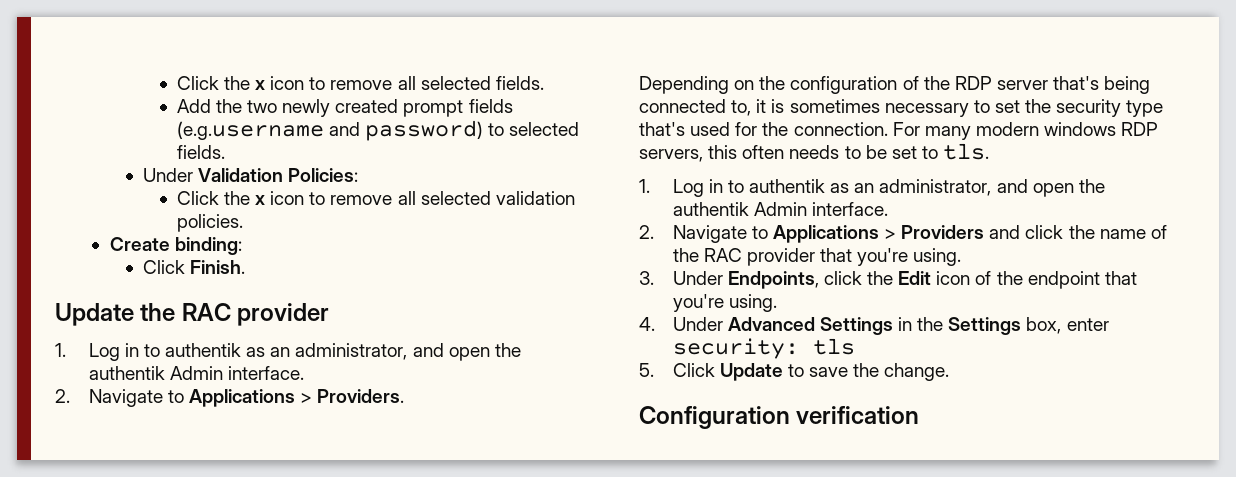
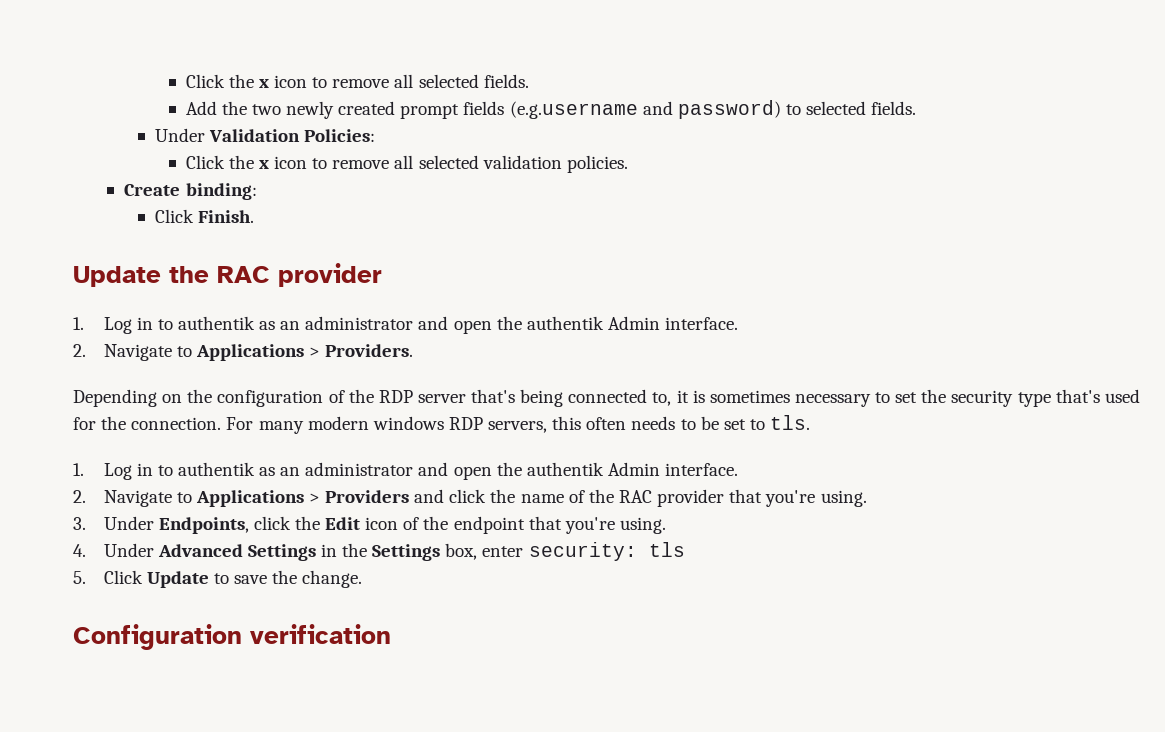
[295,343,408,360] administrator, -> [305,316,414,330] administrator
[879,179,992,196] administrator, -> [305,462,414,476] administrator

